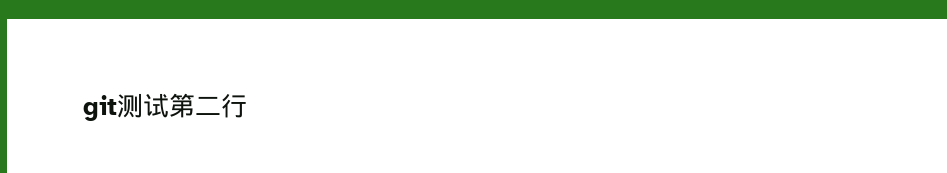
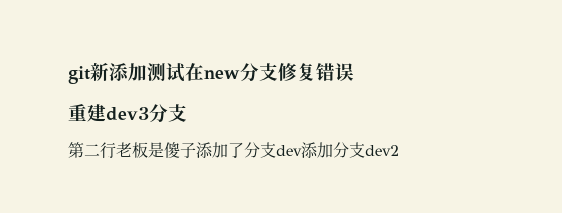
[117,93,247,118] 测试第二行 -> [90,62,354,82] [68,104,187,123] [68,142,399,159] 新添加测试在new分支修复错误 // 重建dev3分支 // 第二行老板是傻子添加了分支dev添加分支dev2

